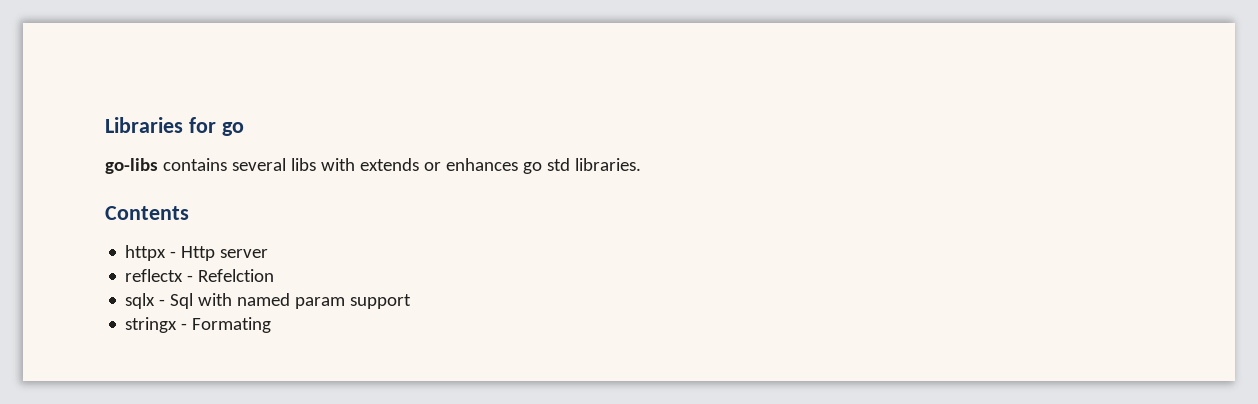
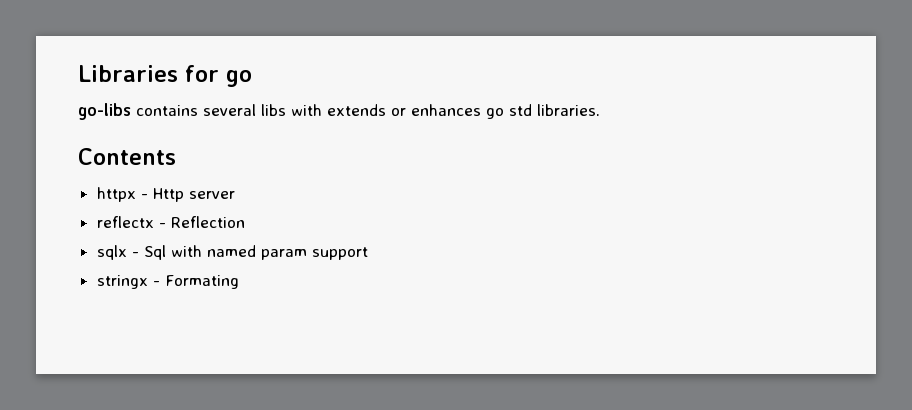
[198,269,275,282] Refelction -> [170,216,245,228] Reflection

